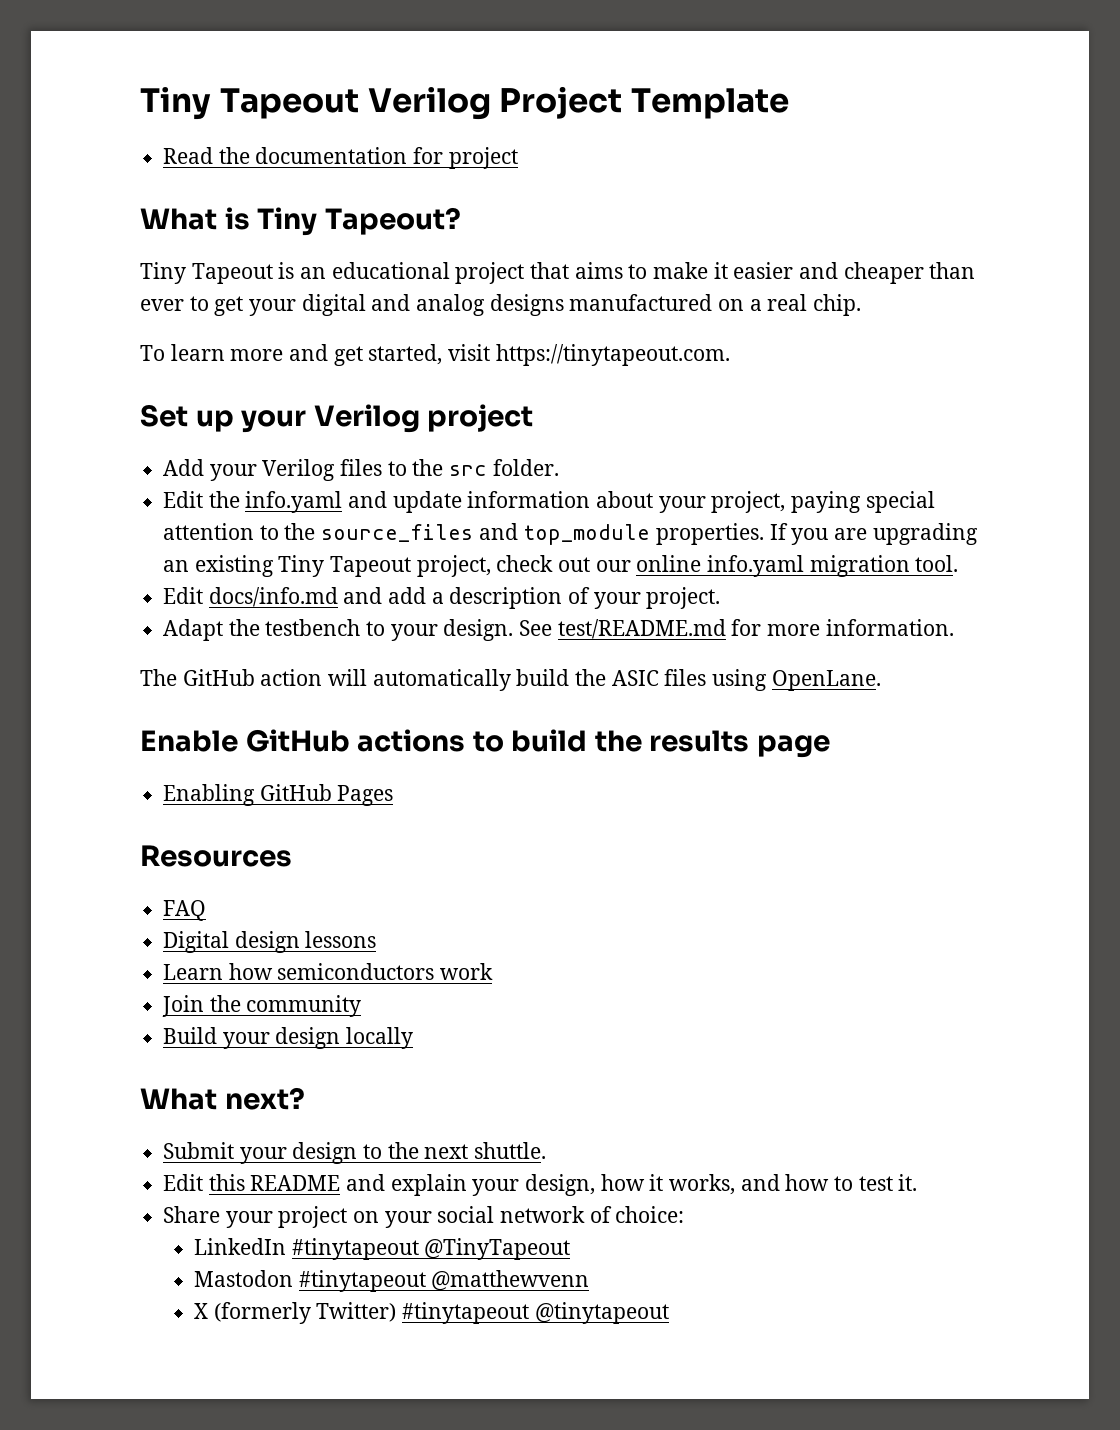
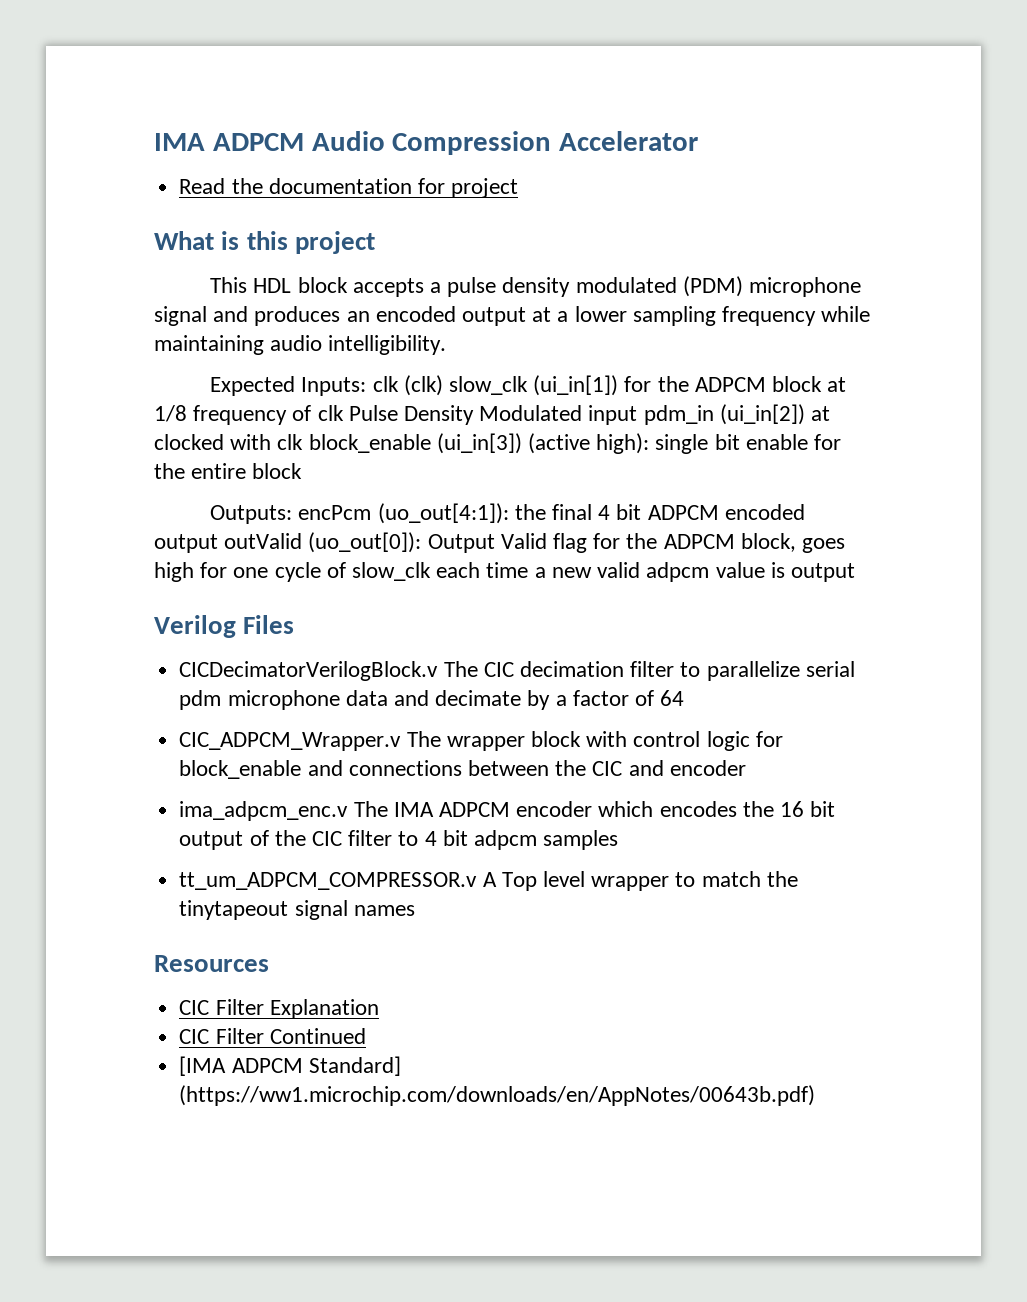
[140,86,790,120] Tiny Tapeout Verilog Project Template -> [154,131,699,155] IMA ADPCM Audio Compression Accelerator
[257,207,461,236] [140,262,976,284] [140,294,862,316] [140,344,730,366] [140,404,534,433] [163,459,559,481] [163,491,935,513] [163,523,978,545] [163,555,959,577] [163,587,721,609] [163,619,954,641] [140,669,881,691] [140,729,830,758] [163,784,394,806] [140,845,292,867] [163,900,207,921] [163,931,377,953] [163,963,494,980] [162,995,362,1017] [163,1027,414,1049] [140,1087,305,1110] [163,1142,547,1164] [163,1174,918,1196] [163,1206,685,1228] [194,1238,571,1260] [194,1270,590,1292] [194,1302,669,1324] Tiny Tapeout? // Tiny Tapeout is an educational project that aims to make it easier and cheaper than ever to get your digital and analog designs manufactured on a real chip. // To learn more and get started, visit https://tinytapeout.com. // Set up your Verilog project // Add your Verilog files to the src folder. // Edit the info.yaml and update information about your project, paying special attention to the source_files and top_module properties. If you are upgrading an existing Tiny Tapeout project, check out our online info.yaml migration tool. // Edit docs/info.md and add a description of your project. // Adapt the testbench to your design. See test/README.md for more information. // The GitHub action will automatically build the ASIC files using OpenLane. // Enable GitHub actions to build the results page // Enabling GitHub Pages // Resources // FAQ // Digital design lessons // Learn how semiconductors work // Join the community // Build your design locally // What next? // Submit your design to the next shuttle. // Edit this README and explain your design, how it works, and how to test it. // Share your project on your social network of choice: // LinkedIn #tinytapeout @TinyTapeout // Mastodon #tinytapeout @matthewvenn // X (formerly Twitter) #tinytapeout @tinytapeout -> [246,231,375,254] [210,276,862,297] [154,306,871,326] [154,335,447,355] [210,375,847,396] [154,404,831,425] [154,433,842,454] [154,463,303,479] [210,503,805,524] [154,532,846,553] [154,562,855,582] [154,615,295,638] [179,661,855,681] [179,690,685,710] [179,731,783,751] [179,760,746,779] [179,801,836,821] [179,830,619,850] [179,871,798,891] [179,900,415,920] [154,955,269,972] [179,999,379,1019] [179,1028,366,1044] [179,1056,401,1076] [179,1085,816,1106] this project // This HDL block accepts a pulse density modulated (PDM) microphone signal and produces an encoded output at a lower sampling frequency while maintaining audio intelligibility. // Expected Inputs: clk (clk) slow_clk (ui_in[1]) for the ADPCM block at 1/8 frequency of clk Pulse Density Modulated input pdm_in (ui_in[2]) at clocked with clk block_enable (ui_in[3]) (active high): single bit enable for the entire block // Outputs: encPcm (uo_out[4:1]): the final 4 bit ADPCM encoded output outValid (uo_out[0]): Output Valid flag for the ADPCM block, goes high for one cycle of slow_clk each time a new valid adpcm value is output // Verilog Files // CICDecimatorVerilogBlock.v The CIC decimation filter to parallelize serial pdm microphone data and decimate by a factor of 64 // CIC_ADPCM_Wrapper.v The wrapper block with control logic for block_enable and connections between the CIC and encoder // ima_adpcm_enc.v The IMA ADPCM encoder which encodes the 16 bit output of the CIC filter to 4 bit adpcm samples // tt_um_ADPCM_COMPRESSOR.v A Top level wrapper to match the tinytapeout signal names // Resources // CIC Filter Explanation // CIC Filter Continued // [IMA ADPCM Standard] (https://ww1.microchip.com/downloads/en/AppNotes/00643b.pdf)

